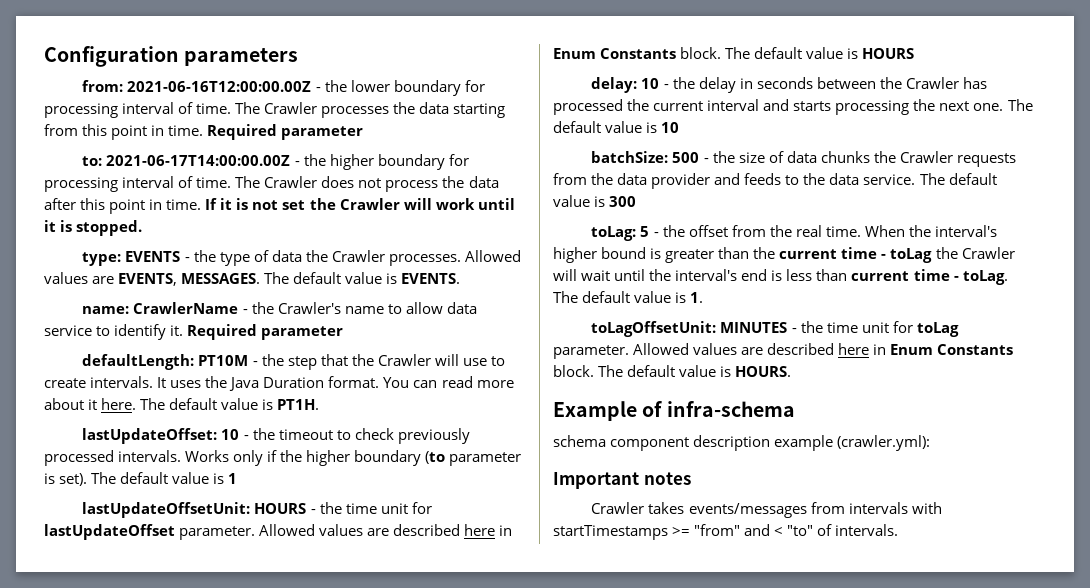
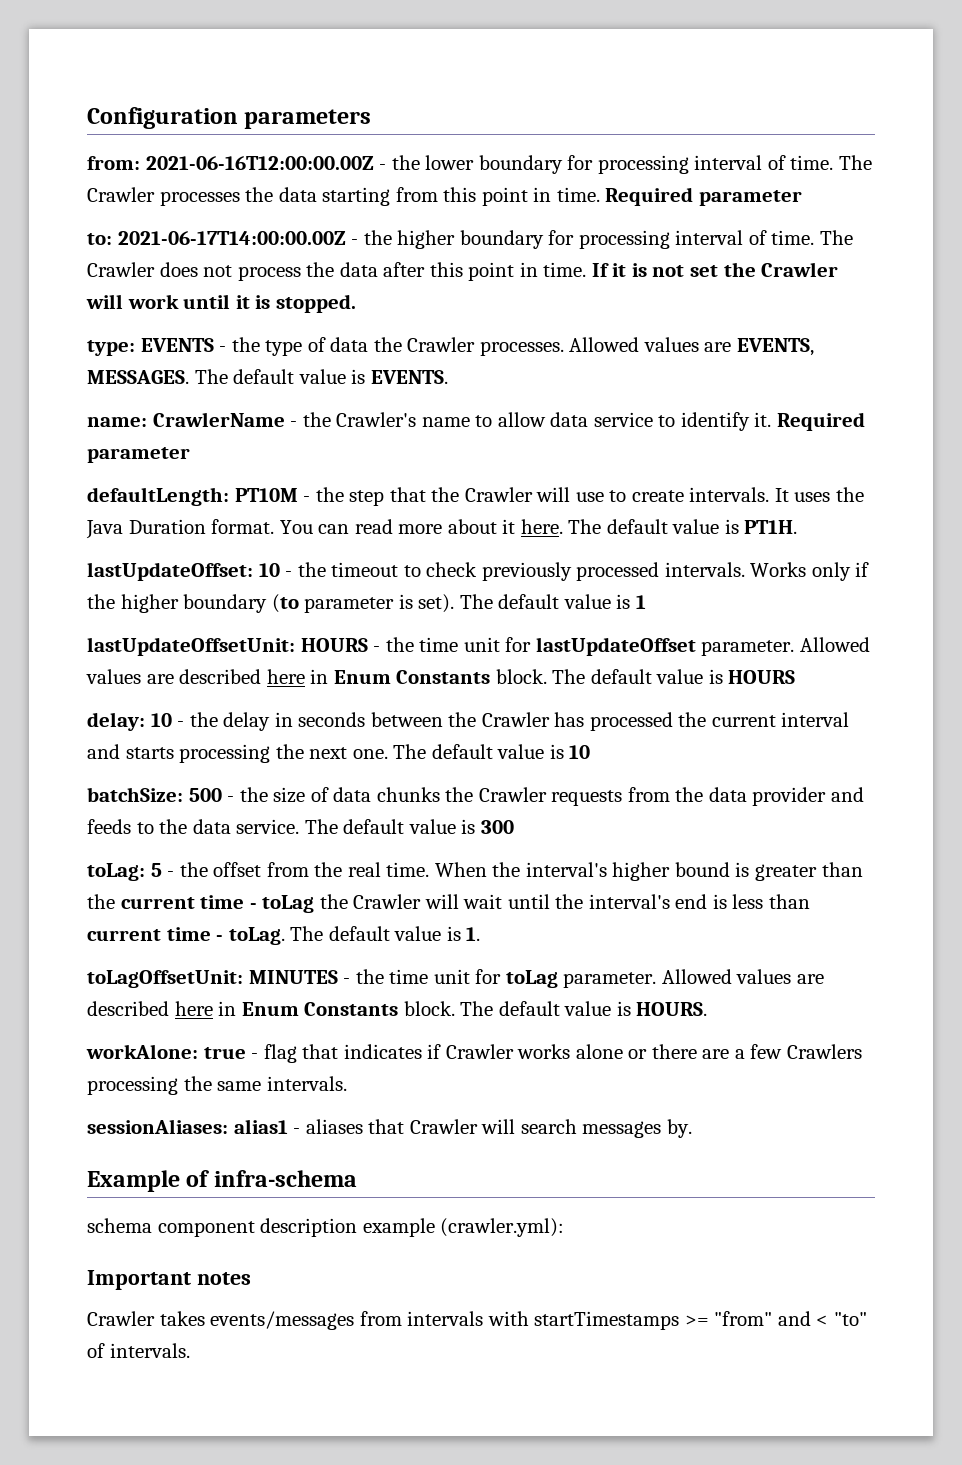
(792, 371) none -> [86,1044,863,1063] [87,1076,347,1095] [87,1119,692,1138] // workAlone: true - flag that indicates if Crawler works alone or there are a few Crawlers processing the same intervals. // sessionAliases: alias1 - aliases that Crawler will search messages by.

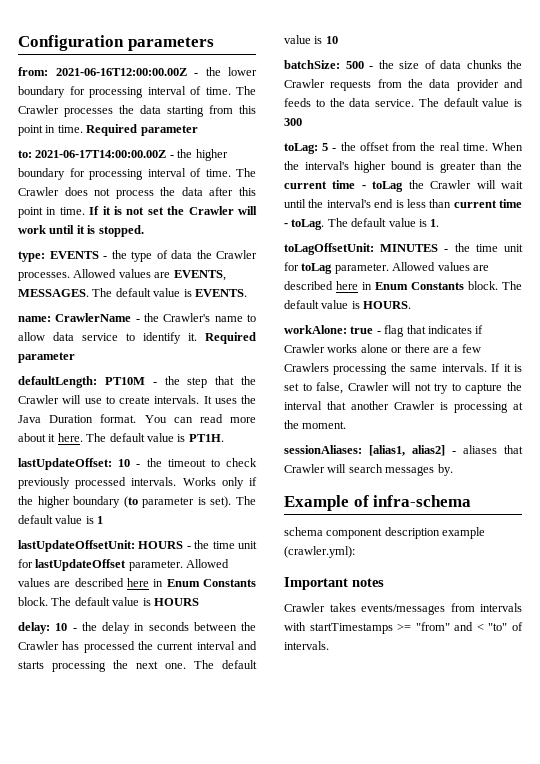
(347, 1083) none -> [491,363,522,372] [284,382,522,394] [284,401,523,413] [284,420,347,429] If it is set to false, Crawler will not try to capture the interval that another Crawler is processing at the moment.
[233,1119,288,1134] alias1 -> [369,445,445,456] [alias1, alias2]

